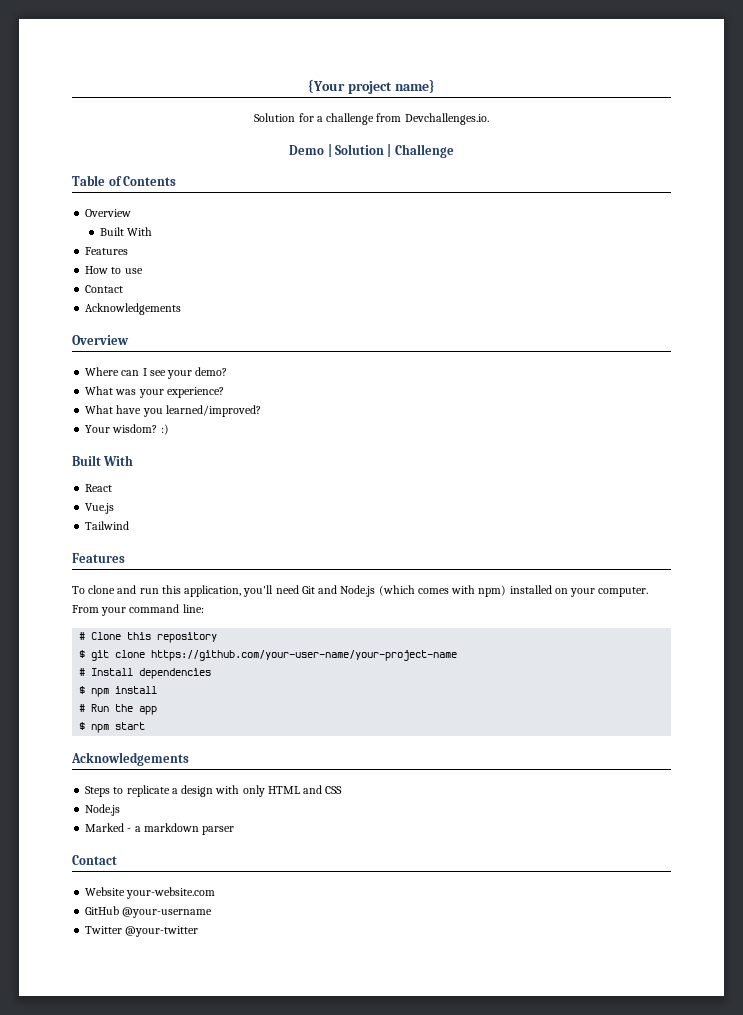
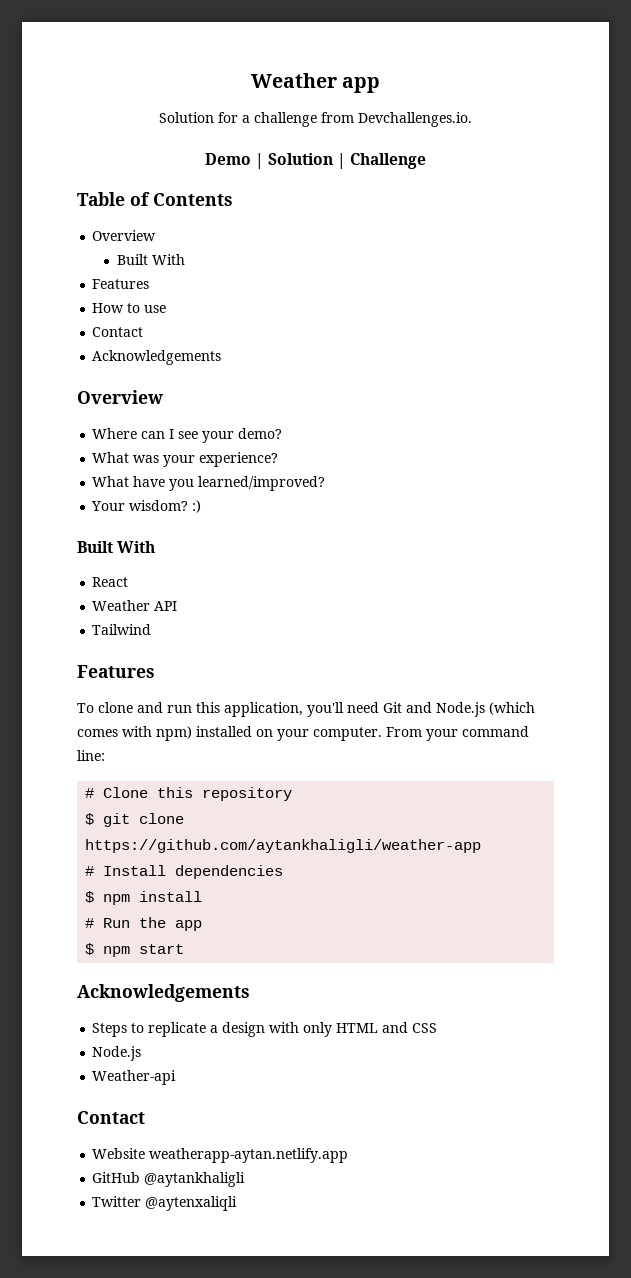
[308,79,435,94] {Your project name} -> [250,73,381,93] Weather app
[85,503,115,514] Vue.js -> [92,600,178,611] Weather API
[151,650,458,661] https://github.com/your-user-name/your-project-name -> [85,839,482,853] https://github.com/aytankhaligli/weather-app
[85,823,235,835] Marked - a markdown parser -> [92,1070,177,1085] Weather-api
[126,887,216,899] your-website.com -> [149,1148,349,1163] weatherapp-aytan.netlify.app
[122,907,213,918] @your-username -> [144,1172,246,1187] @aytankhaligli
[125,926,199,937] @your-twitter -> [145,1196,238,1211] @aytenxaliqli

